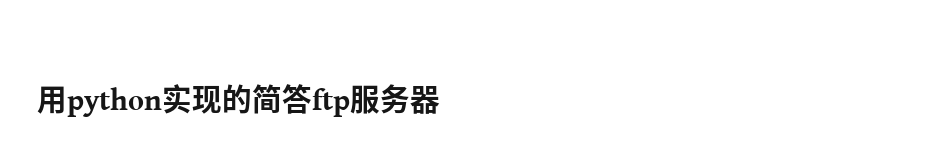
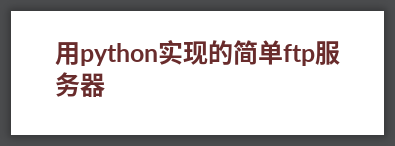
[282,84,312,114] 答 -> [258,40,283,65] 单

